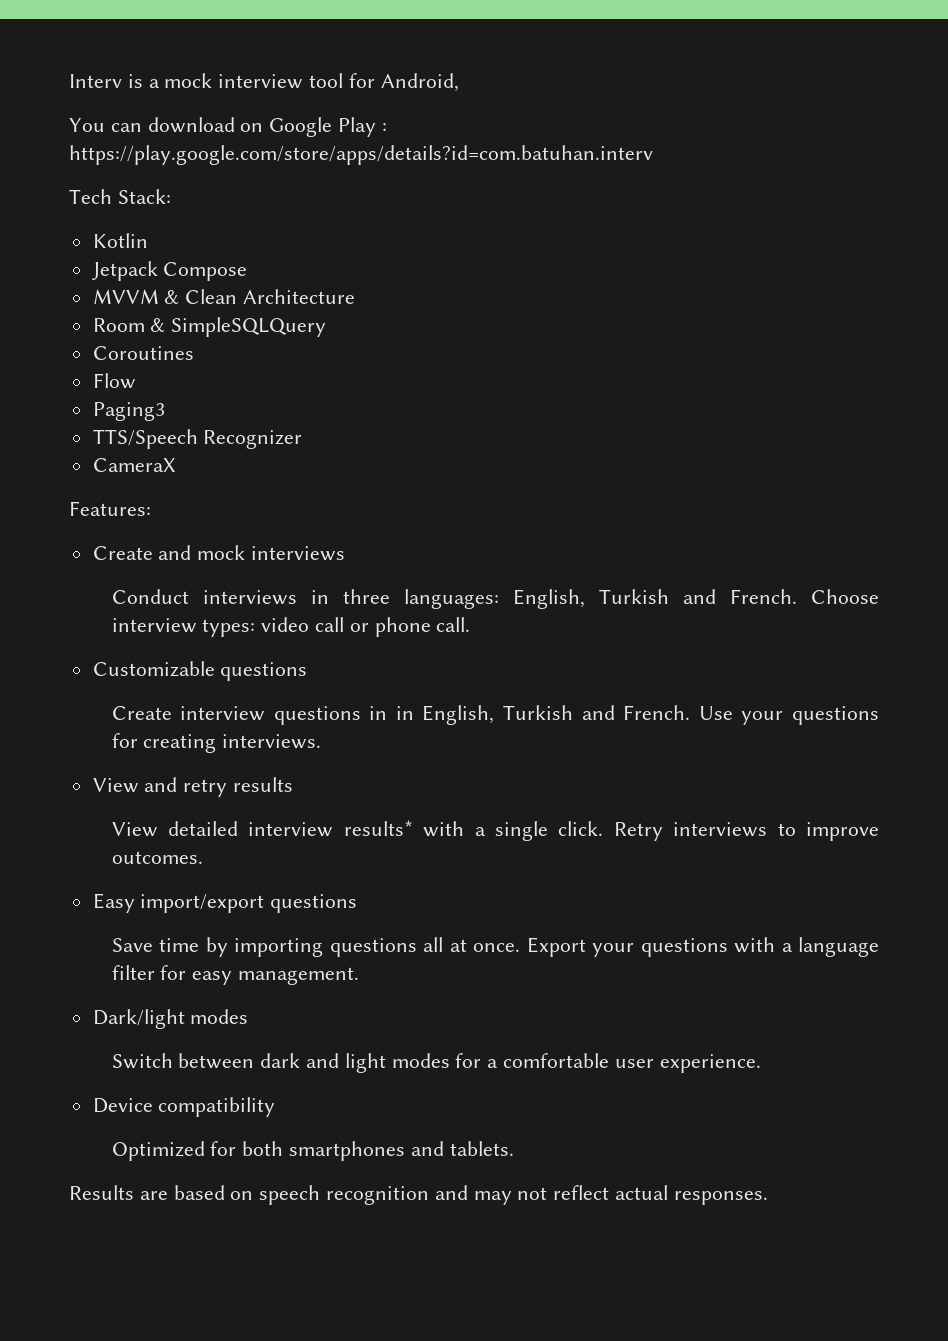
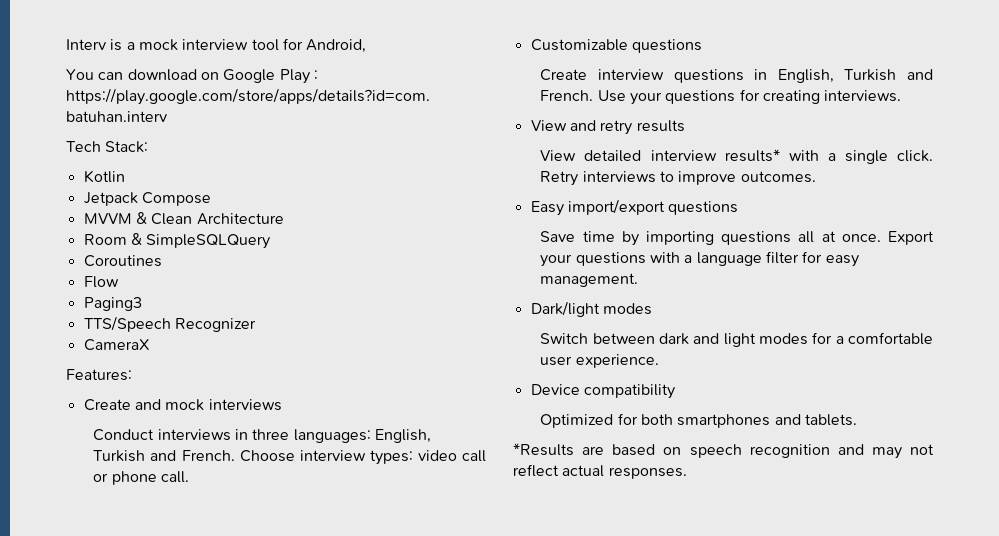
[395,706,414,720] in -> (768, 74) none
[69,1185,134,1200] Results -> [513,443,574,456] *Results

